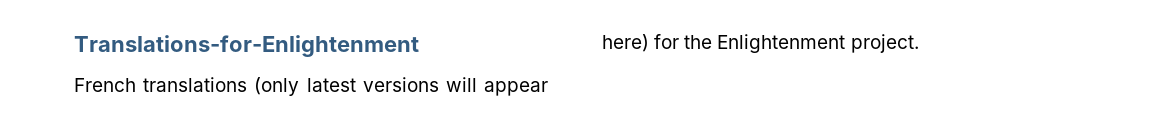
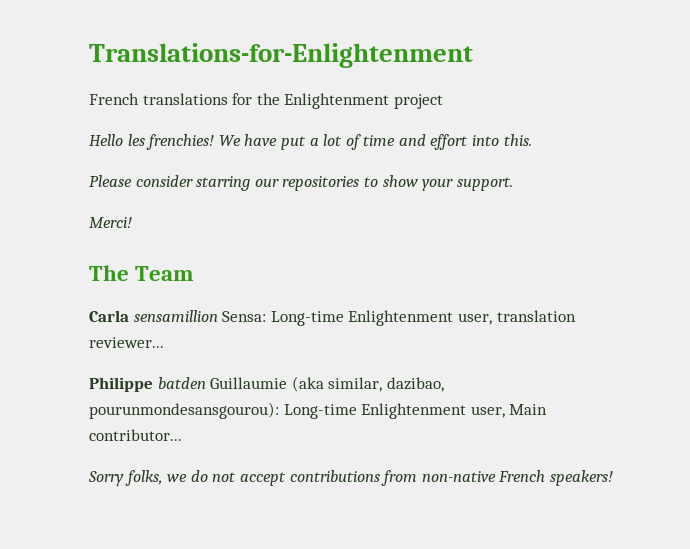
[254,77,549,96] [602,34,919,53] (only latest versions will appear here) for the Enlightenment project. -> [232,93,443,109] [89,134,532,150] [89,175,513,191] [89,217,132,228] [89,265,195,281] [89,310,576,326] [89,337,164,348] [89,376,444,392] [89,402,548,419] [89,429,182,441] [88,470,613,486] for the Enlightenment project // Hello les frenchies! We have put a lot of time and effort into this. // Please consider starring our repositories to show your support. // Merci! // The Team // Carla sensamillion Sensa: Long-time Enlightenment user, translation reviewer... // Philippe batden Guillaumie (aka similar, dazibao, pourunmondesansgourou): Long-time Enlightenment user, Main contributor... // Sorry folks, we do not accept contributions from non-native French speakers!

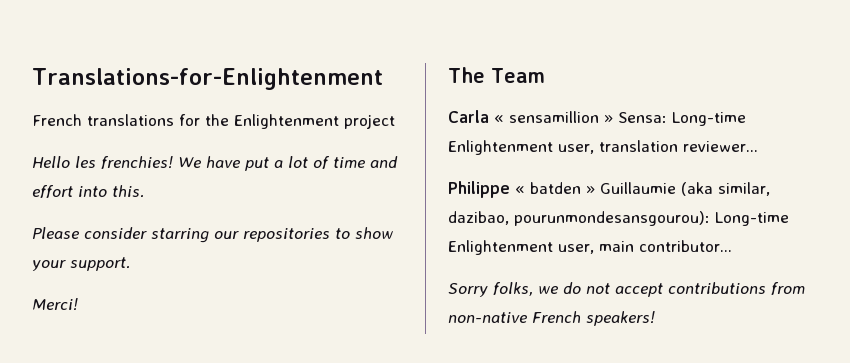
[133,310,218,322] sensamillion -> [494,111,613,123] « sensamillion »
[157,377,206,389] batden -> [515,182,595,194] « batden »
[509,404,548,415] Main -> [599,241,634,252] main

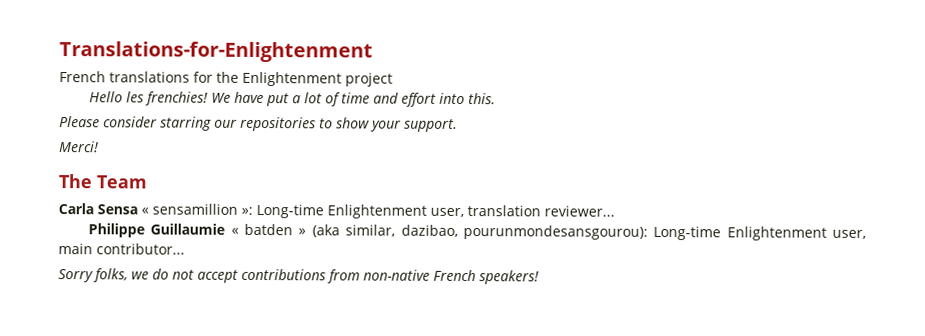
(489, 116) none -> [97,204,138,215] Sensa
[604,112,667,123] » Sensa: -> [241,206,253,215] »:
(510, 189) none -> [150,223,226,235] Guillaumie
[600,182,676,194] Guillaumie -> (307, 232) none

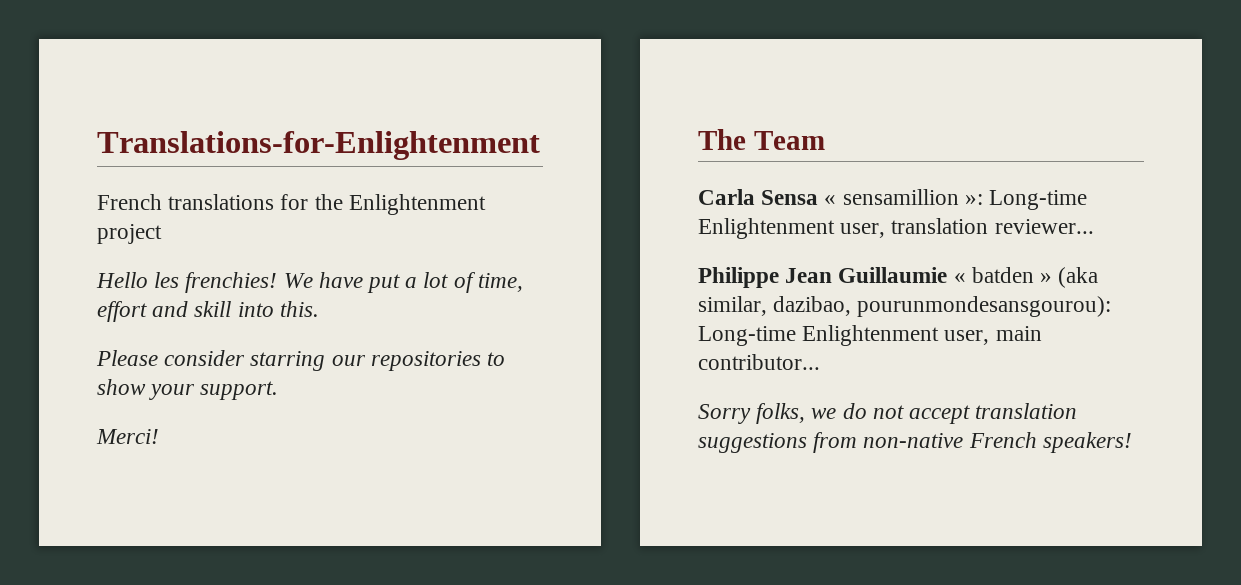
[340,92,436,107] time and effort -> [477,273,523,292] [97,301,232,322] time, effort and skill
(145, 230) none -> [785,268,833,283] Jean
[241,268,326,281] contributions -> [975,403,1078,419] [698,433,807,453] translation suggestions

